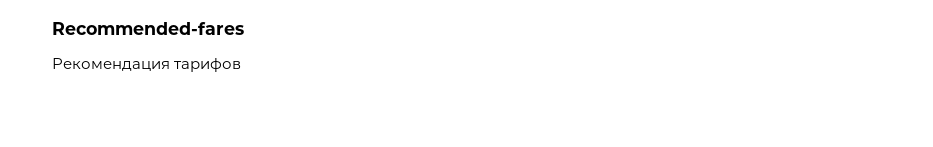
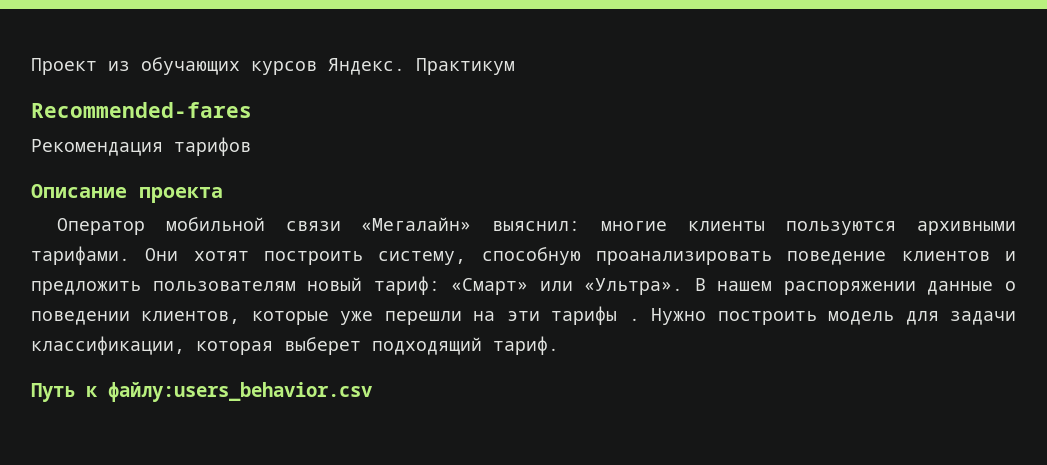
[52,22,244,35] [52,58,242,72] Recommended-fares // Рекомендация тарифов -> [31,57,515,75] [31,102,252,118] [31,137,251,156] [31,184,223,203] [56,217,1016,235] [31,246,1017,265] [31,276,1016,295] [31,306,1016,325] [31,336,559,355] [31,382,373,402] Проект из обучающих курсов Яндекс. Практикум // Recommended-fares // Рекомендация тарифов // Описание проекта // Оператор мобильной связи «Мегалайн» выяснил: многие клиенты пользуются архивными тарифами. Они хотят построить систему, способную проанализировать поведение клиентов и предложить пользователям новый тариф: «Смарт» или «Ультра». В нашем распоряжении данные о поведении клиентов, которые уже перешли на эти тарифы . Нужно построить модель для задачи классификации, которая выберет подходящий тариф. // Путь к файлу:users_behavior.csv

